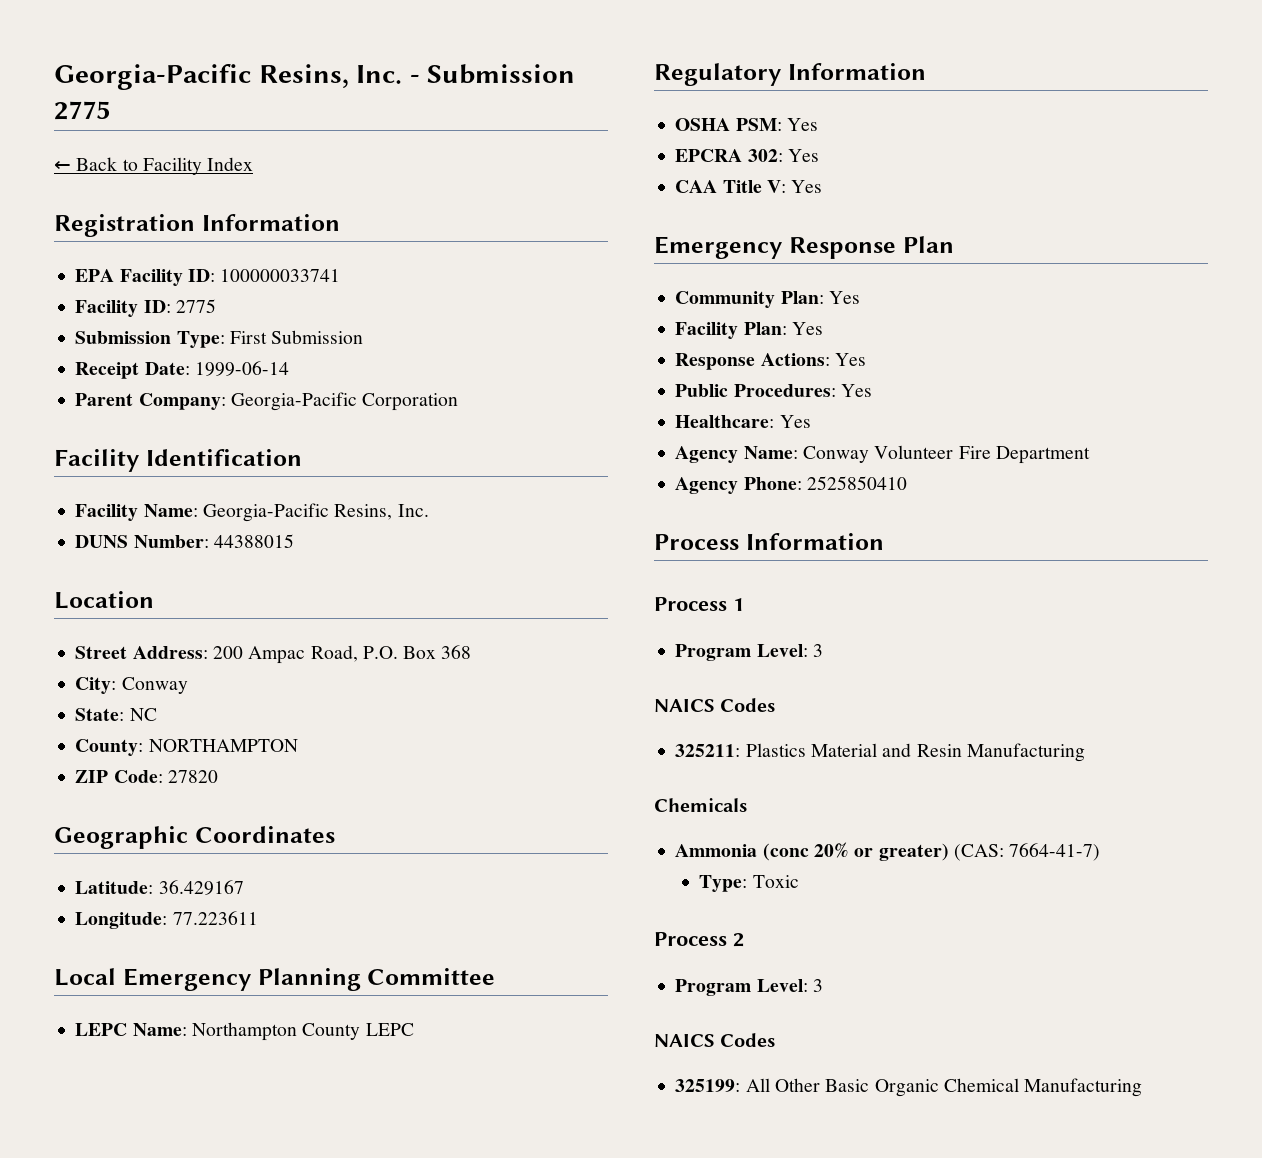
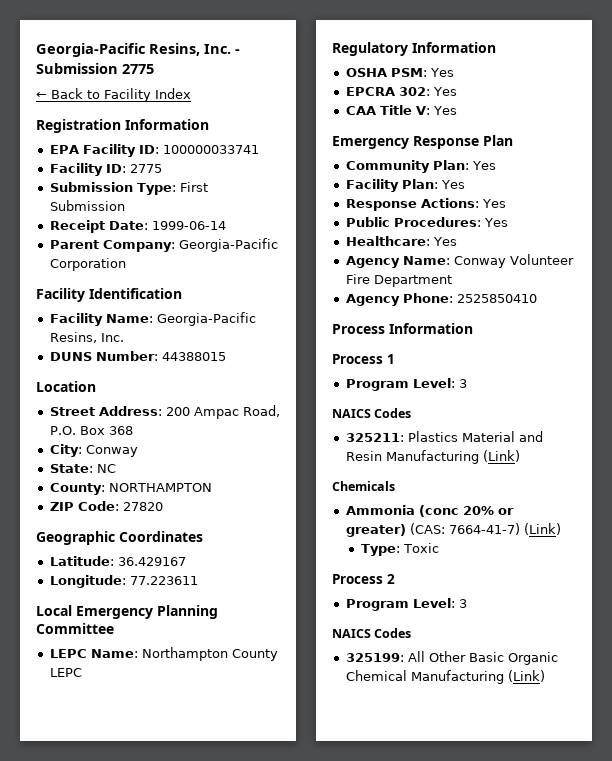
(1085, 752) none -> [482,450,520,462] (Link)
(1101, 852) none -> [523,523,561,535] (Link)
(1143, 1087) none -> [507,670,545,682] (Link)

